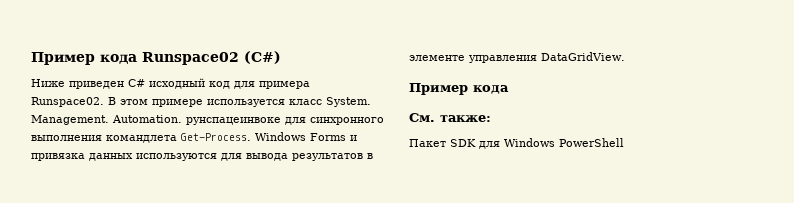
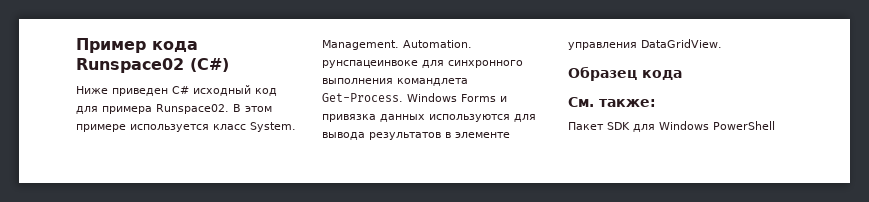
[409,83,468,95] Пример -> [568,66,637,81] Образец

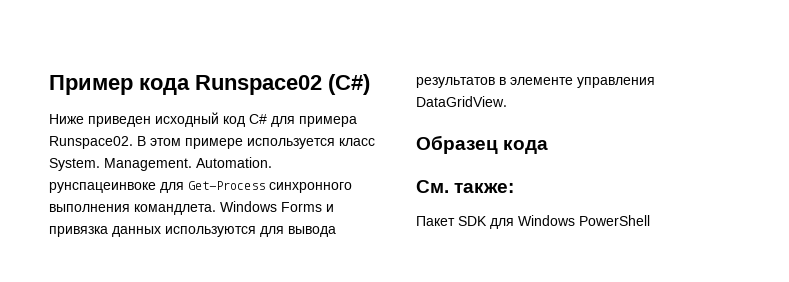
[172,86,189,94] C# -> (151, 121) none
(277, 92) none -> [249,114,267,124] C#
(444, 64) none -> [188,181,265,190] Get-Process
[397,78,468,86] [322,93,403,102] командлета Get-Process. -> [134,204,216,215] командлета.

